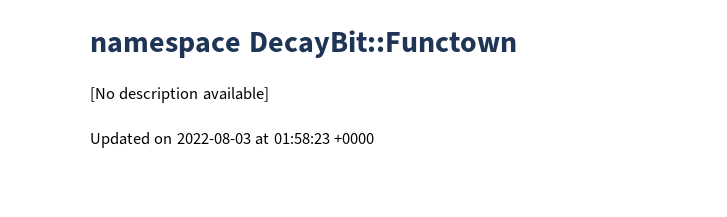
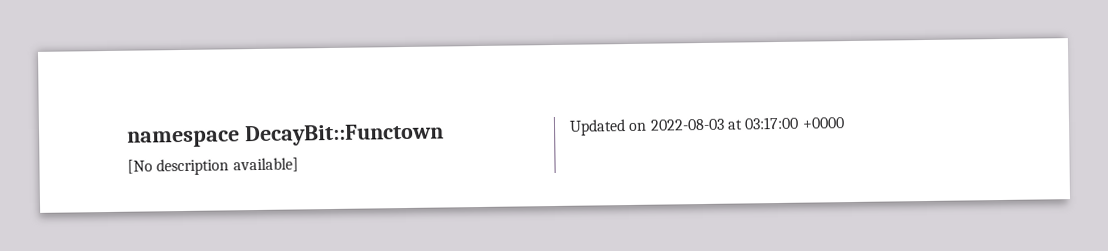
[273,133,330,144] 01:58:23 -> [744,116,800,130] 03:17:00

